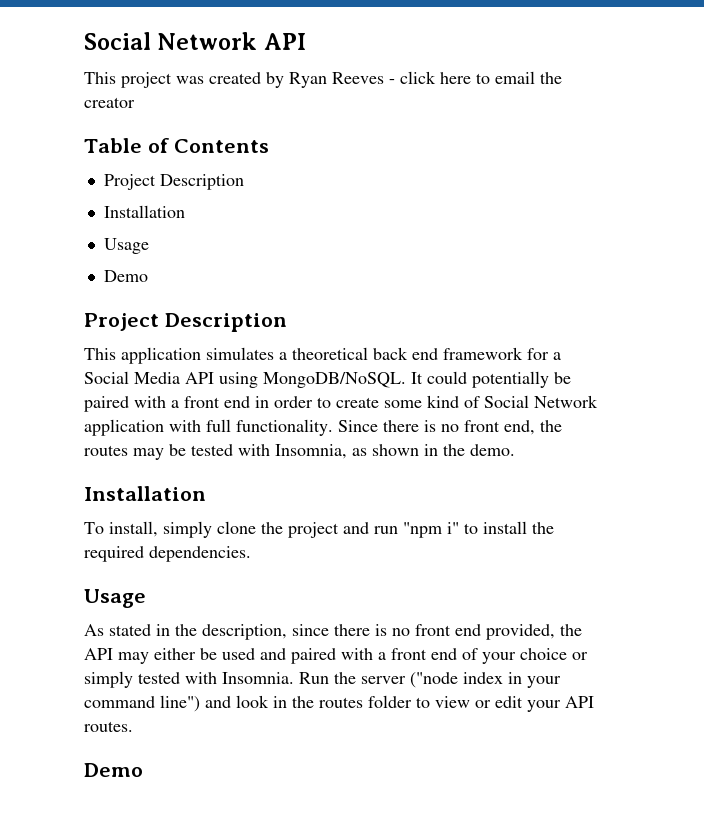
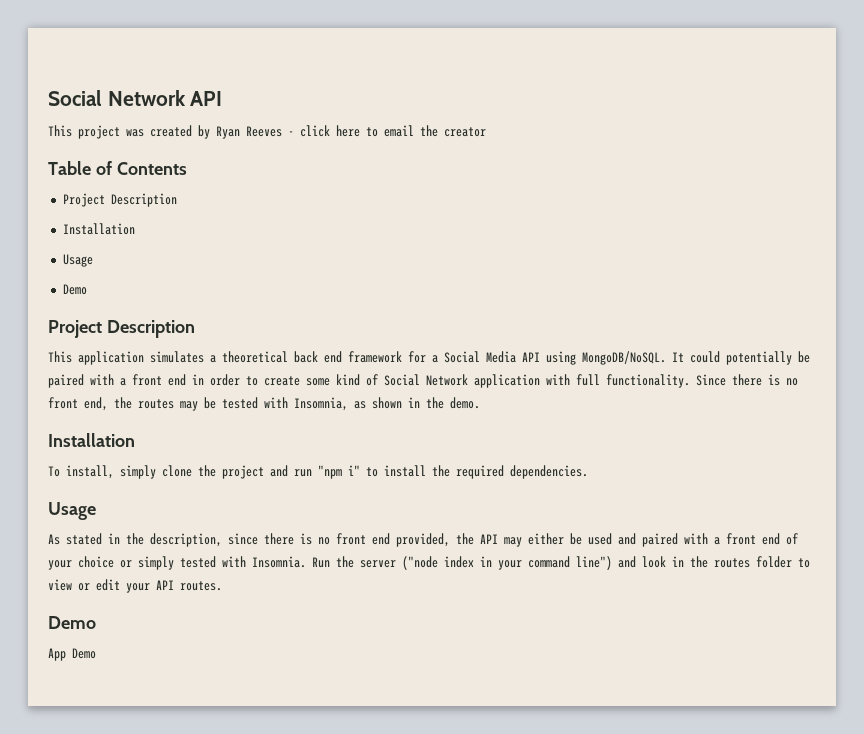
(143, 770) none -> [48,648,96,661] // App Demo

